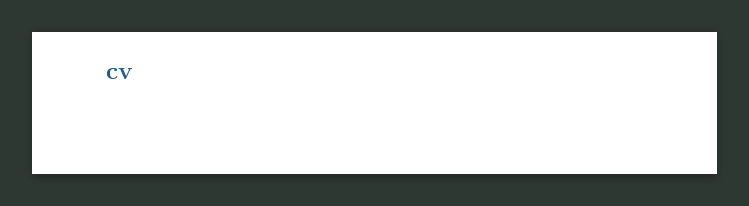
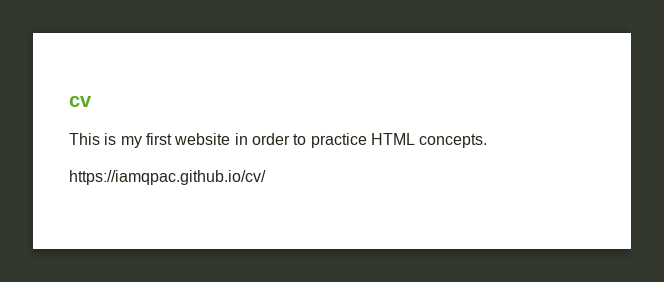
(133, 73) none -> [69,133,488,148] [69,170,266,185] // This is my first website in order to practice HTML concepts. // https://iamqpac.github.io/cv/

